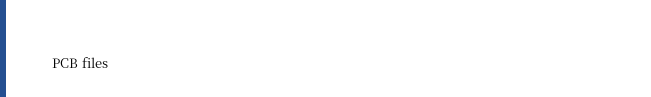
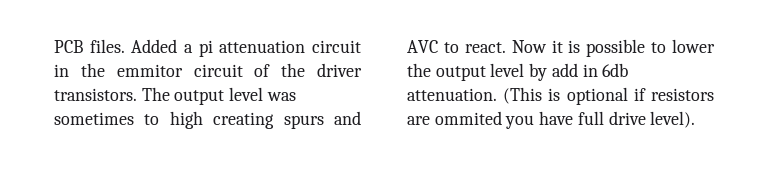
[81,57,108,68] files -> [89,39,361,57] [54,63,362,77] [54,87,296,105] [54,111,361,129] [407,39,715,57] [407,63,629,81] [407,87,714,105] [407,111,696,129] files. Added a pi attenuation circuit in the emmitor circuit of the driver transistors. The output level was sometimes to high creating spurs and AVC to react. Now it is possible to lower the output level by add in 6db attenuation. (This is optional if resistors are ommited you have full drive level).

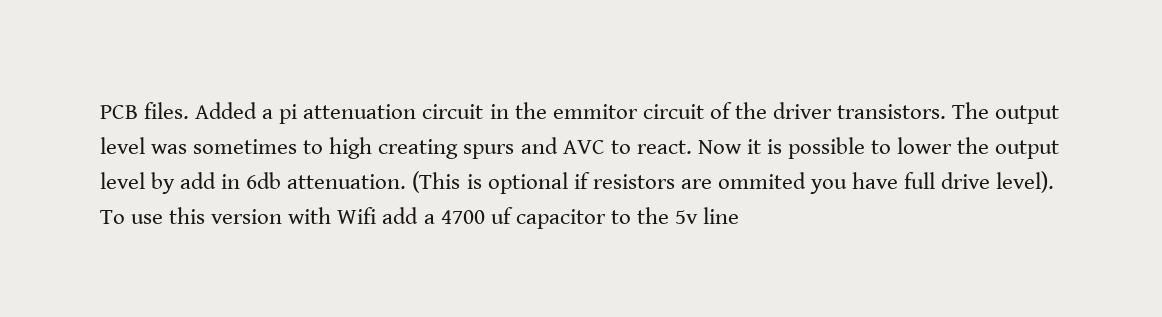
(696, 119) none -> [100,207,740,229] To use this version with Wifi add a 4700 uf capacitor to the 5v line

